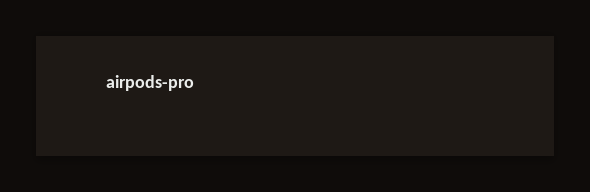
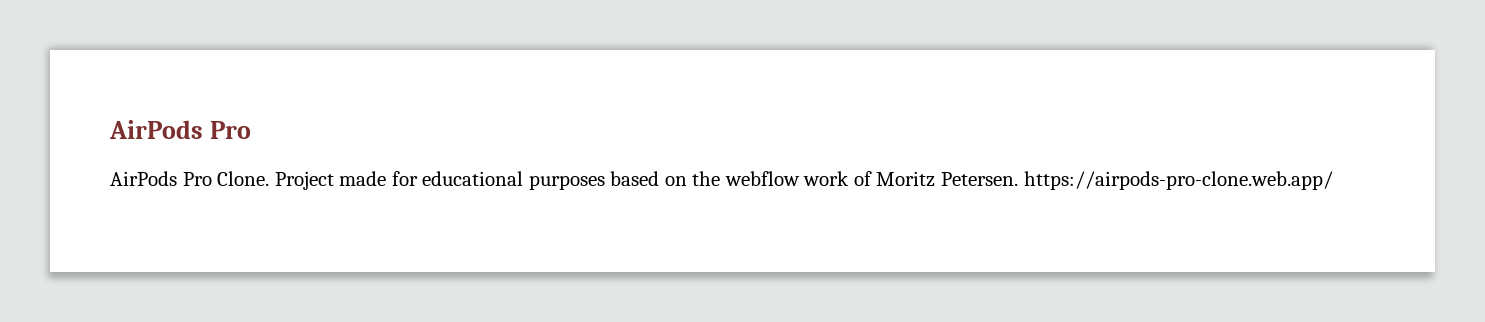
[106,75,194,91] airpods-pro -> [109,120,252,139] [110,171,1333,190] AirPods Pro // AirPods Pro Clone. Project made for educational purposes based on the webflow work of Moritz Petersen. https://airpods-pro-clone.web.app/

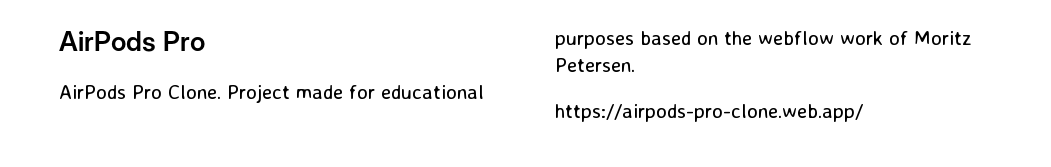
(1019, 179) none -> (635, 65) //

